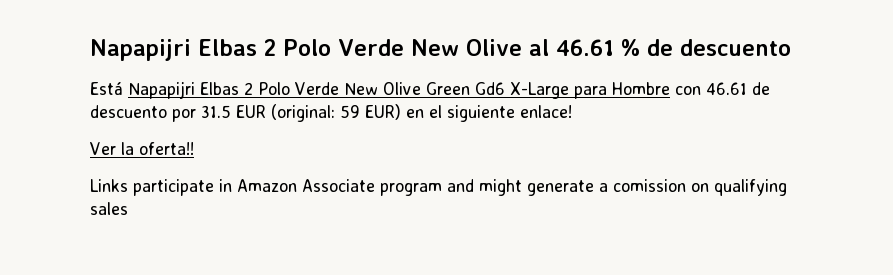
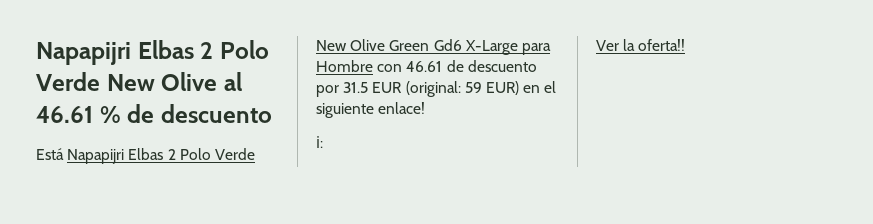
(572, 111) none -> [316,136,323,148] // ℹ:
[90,179,787,196] [90,202,128,215] // Links participate in Amazon Associate program and might generate a comission on qualifying sales -> (686, 45) none

